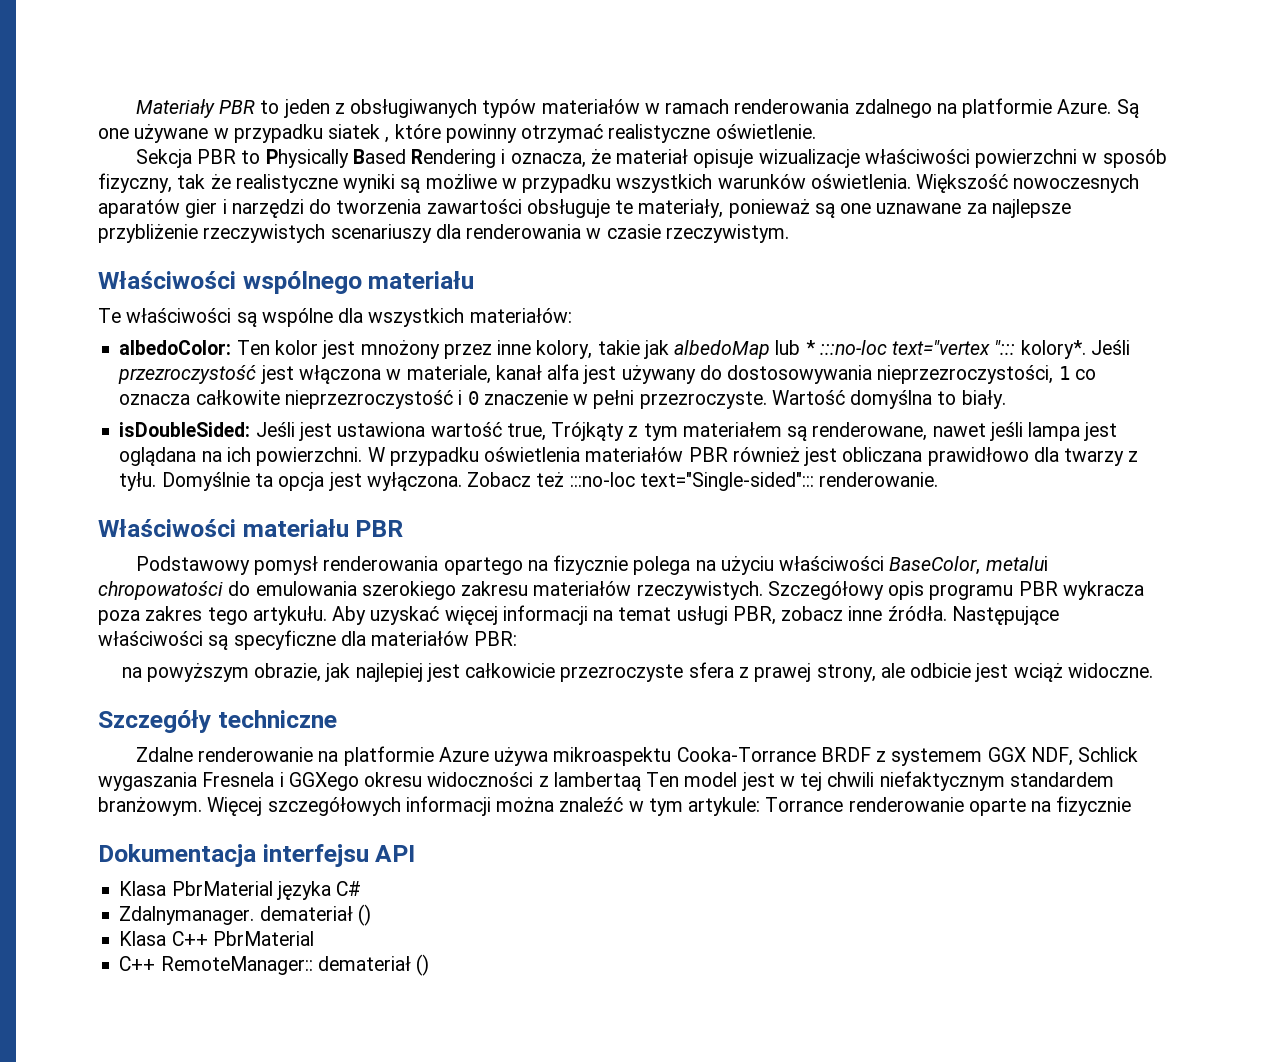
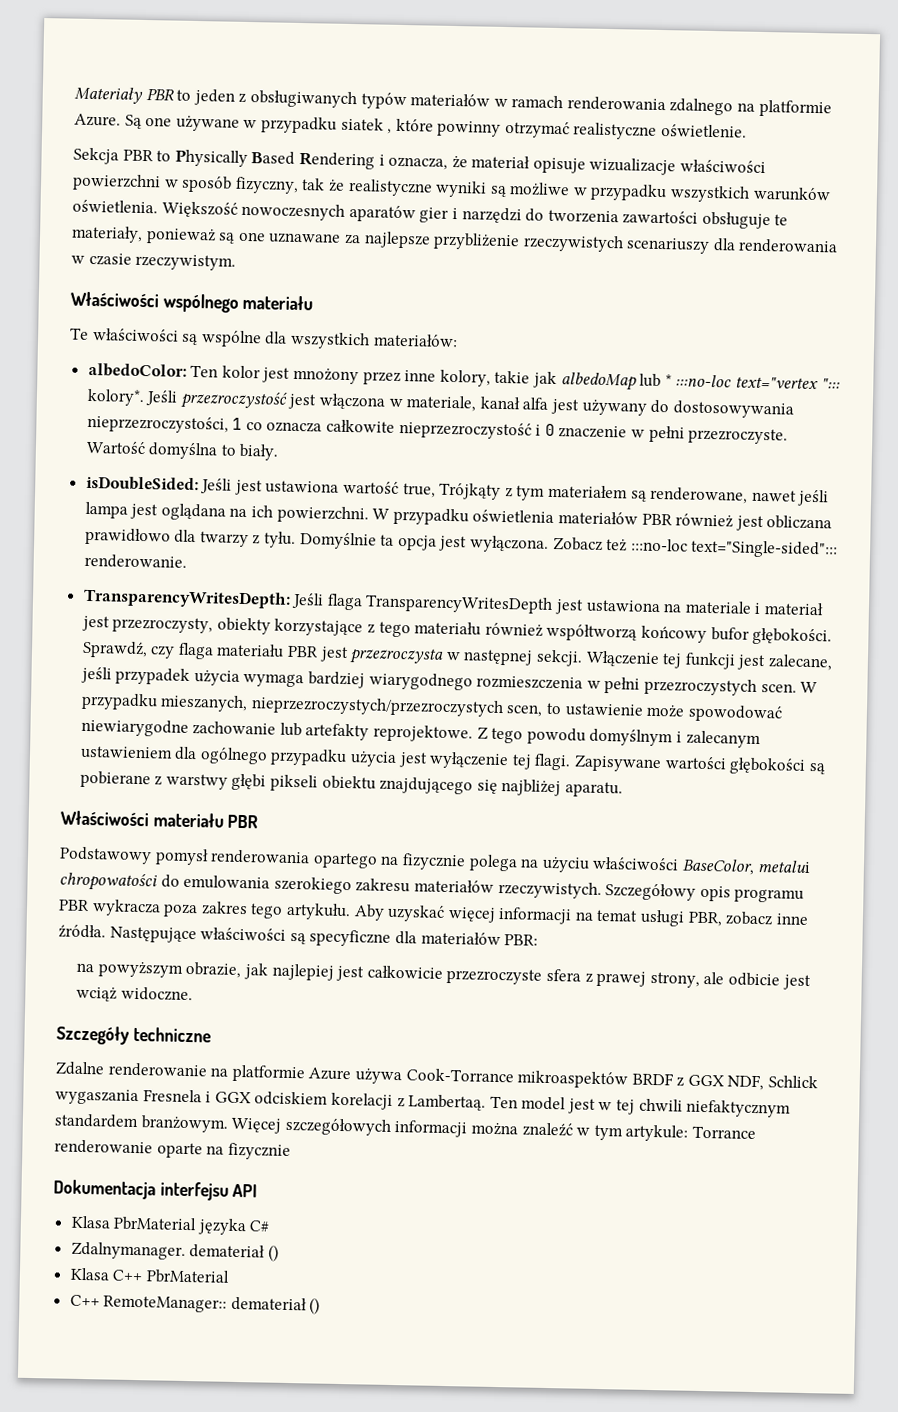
(939, 479) none -> [82,588,825,616] [81,615,833,646] [81,640,833,671] [80,666,819,696] [80,692,783,723] [80,718,761,749] [79,745,825,775] [79,770,624,798] // TransparencyWritesDepth: Jeśli flaga TransparencyWritesDepth jest ustawiona na materiale i materiał jest przezroczysty, obiekty korzystające z tego materiału również współtworzą końcowy bufor głębokości. Sprawdź, czy flaga materiału PBR jest przezroczysta w następnej sekcji. Włączenie tej funkcji jest zalecane, jeśli przypadek użycia wymaga bardziej wiarygodnego rozmieszczenia w pełni przezroczystych scen. W przypadku mieszanych, nieprzezroczystych/przezroczystych scen, to ustawienie może spowodować niewiarygodne zachowanie lub artefakty reprojektowe. Z tego powodu domyślnym i zalecanym ustawieniem dla ogólnego przypadku użycia jest wyłączenie tej flagi. Zapisywane wartości głębokości są pobierane z warstwy głębi pikseli obiektu znajdującego się najbliżej aparatu.
[553,747,816,766] mikroaspektu Cooka-Torrance -> [405,1068,629,1089] Cook-Torrance mikroaspektów
[891,748,983,766] systemem -> (685, 1081) none
[288,772,641,791] GGXego okresu widoczności z lambertaą -> [214,1091,487,1111] GGX odciskiem korelacji z Lambertaą.

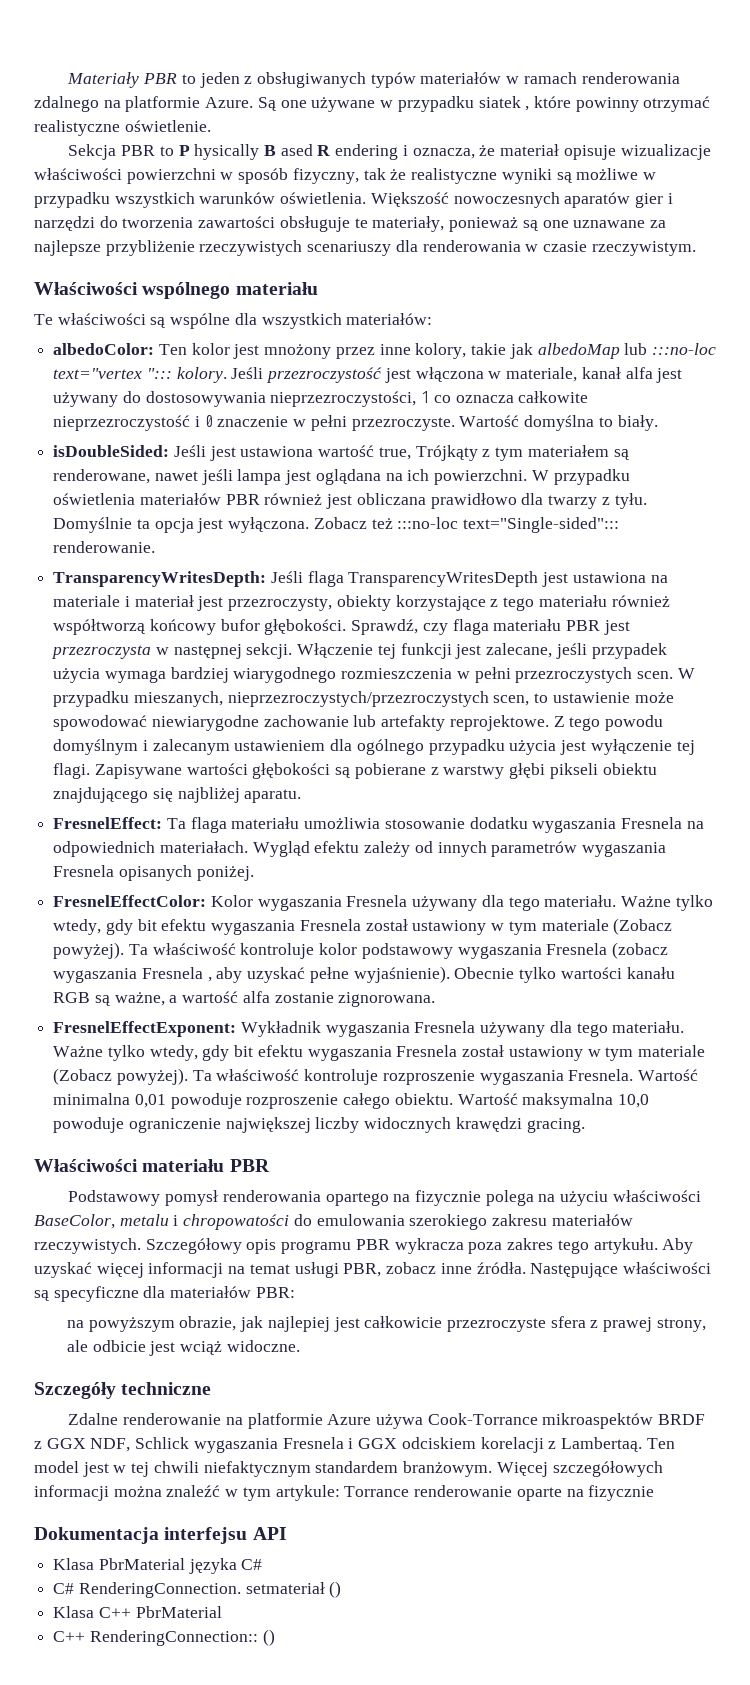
[174,149,375,170] Physically Based Rendering -> [178,144,399,160] P hysically B ased R endering
[664,374,672,387] * -> (648, 349) none
[86,388,145,407] kolory*. -> [176,367,227,383] kolory.
(624, 789) none -> [53,817,704,833] [53,841,667,857] [53,865,254,881] [53,895,713,911] [53,918,673,935] [53,942,669,959] [53,966,675,983] [53,991,436,1007] [53,1021,685,1037] [53,1045,705,1061] [53,1068,699,1085] [53,1093,650,1109] [53,1117,585,1133] // FresnelEffect: Ta flaga materiału umożliwia stosowanie dodatku wygaszania Fresnela na odpowiednich materiałach. Wygląd efektu zależy od innych parametrów wygaszania Fresnela opisanych poniżej. // FresnelEffectColor: Kolor wygaszania Fresnela używany dla tego materiału. Ważne tylko wtedy, gdy bit efektu wygaszania Fresnela został ustawiony w tym materiale (Zobacz powyżej). Ta właściwość kontroluje kolor podstawowy wygaszania Fresnela (zobacz wygaszania Fresnela , aby uzyskać pełne wyjaśnienie). Obecnie tylko wartości kanału RGB są ważne, a wartość alfa zostanie zignorowana. // FresnelEffectExponent: Wykładnik wygaszania Fresnela używany dla tego materiału. Ważne tylko wtedy, gdy bit efektu wygaszania Fresnela został ustawiony w tym materiale (Zobacz powyżej). Ta właściwość kontroluje rozproszenie wygaszania Fresnela. Wartość minimalna 0,01 powoduje rozproszenie całego obiektu. Wartość maksymalna 10,0 powoduje ograniczenie największej liczby widocznych krawędzi gracing.
[757,860,812,874] metalui -> [119,1214,179,1226] metalu i
[70,1241,266,1260] Zdalnymanager. demateriał -> [53,1582,325,1598] C# RenderingConnection. setmateriał
[103,1295,307,1313] RemoteManager:: demateriał -> [89,1630,258,1646] RenderingConnection::

